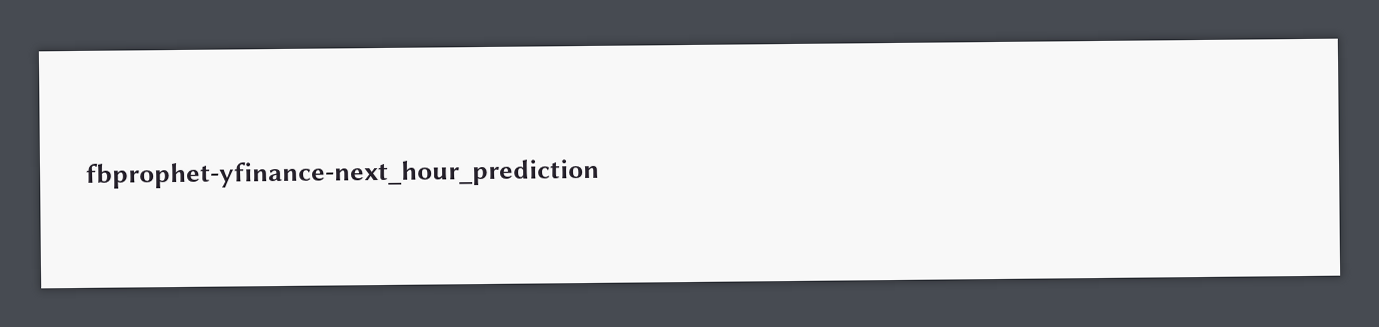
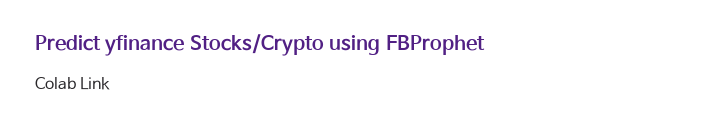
[85,158,600,189] fbprophet-yfinance-next_hour_prediction -> [35,34,485,56] [35,77,111,90] Predict yfinance Stocks/Crypto using FBProphet // Colab Link

